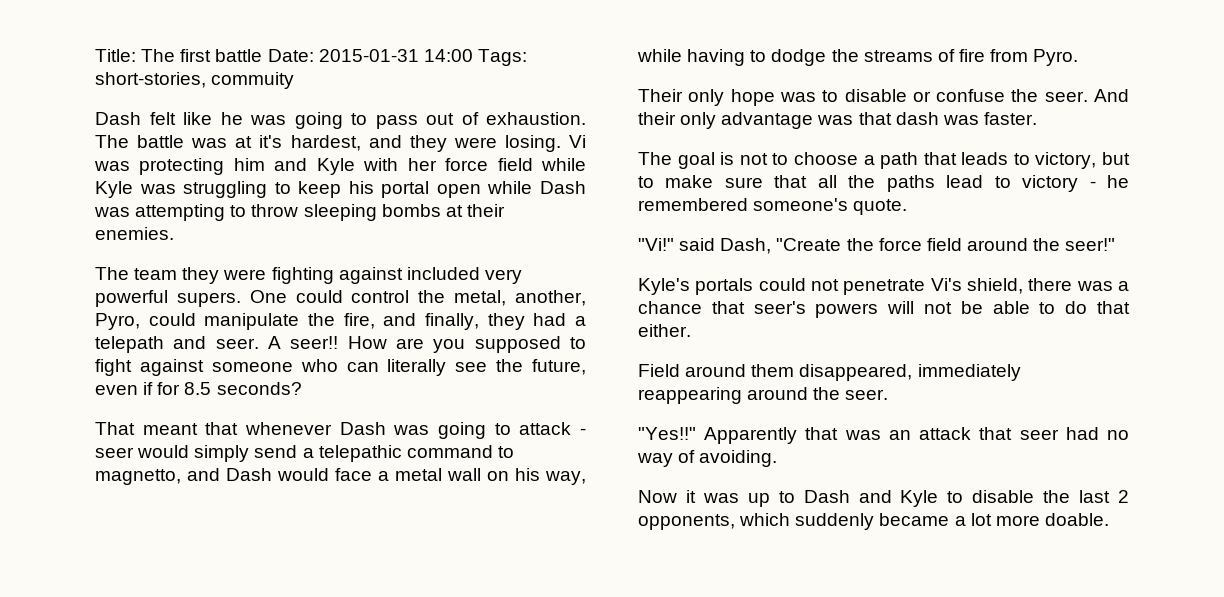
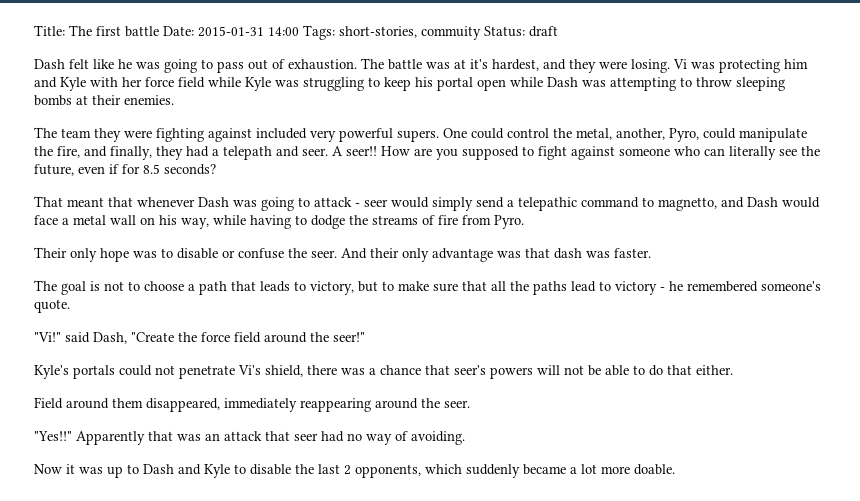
(295, 80) none -> [484,26,558,37] Status: draft

